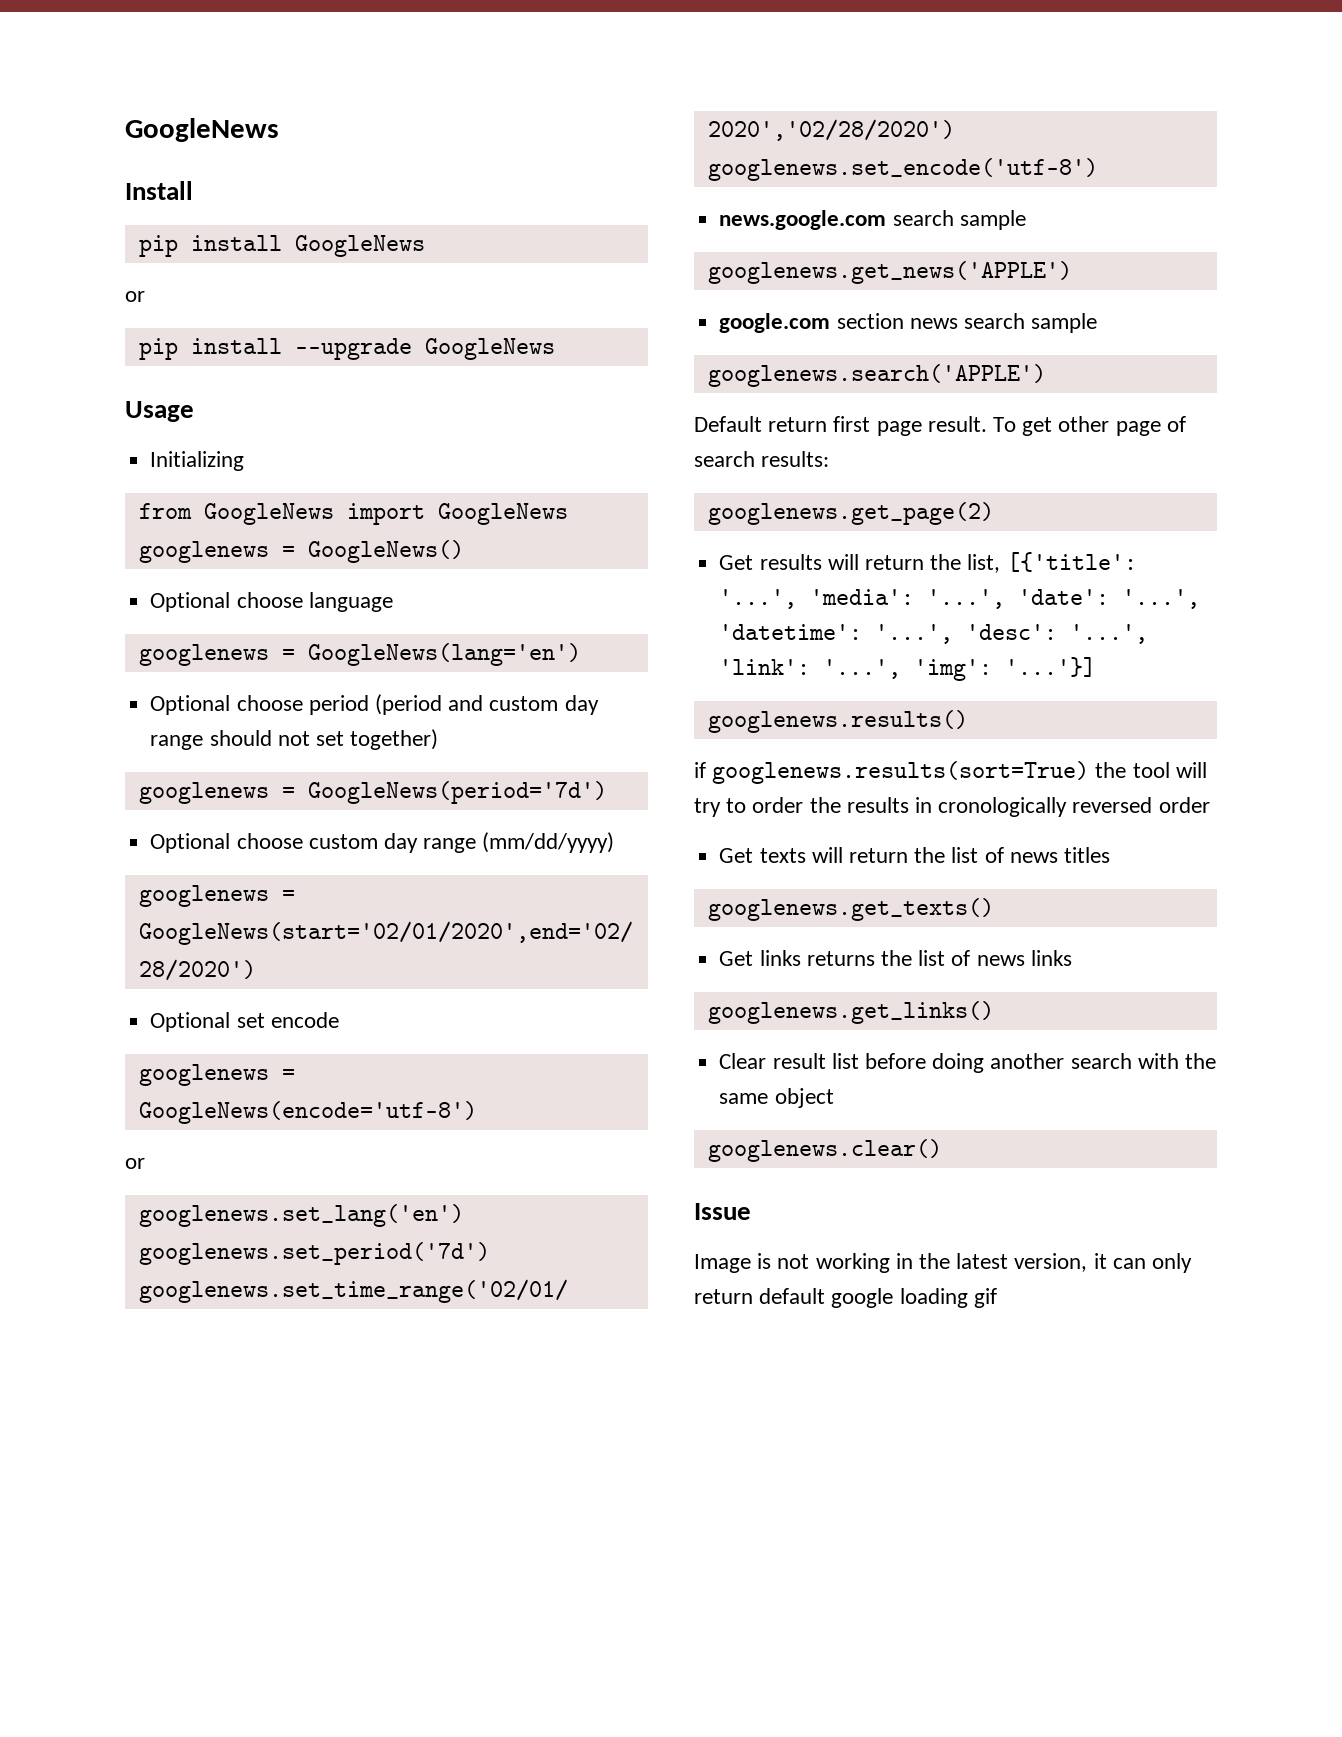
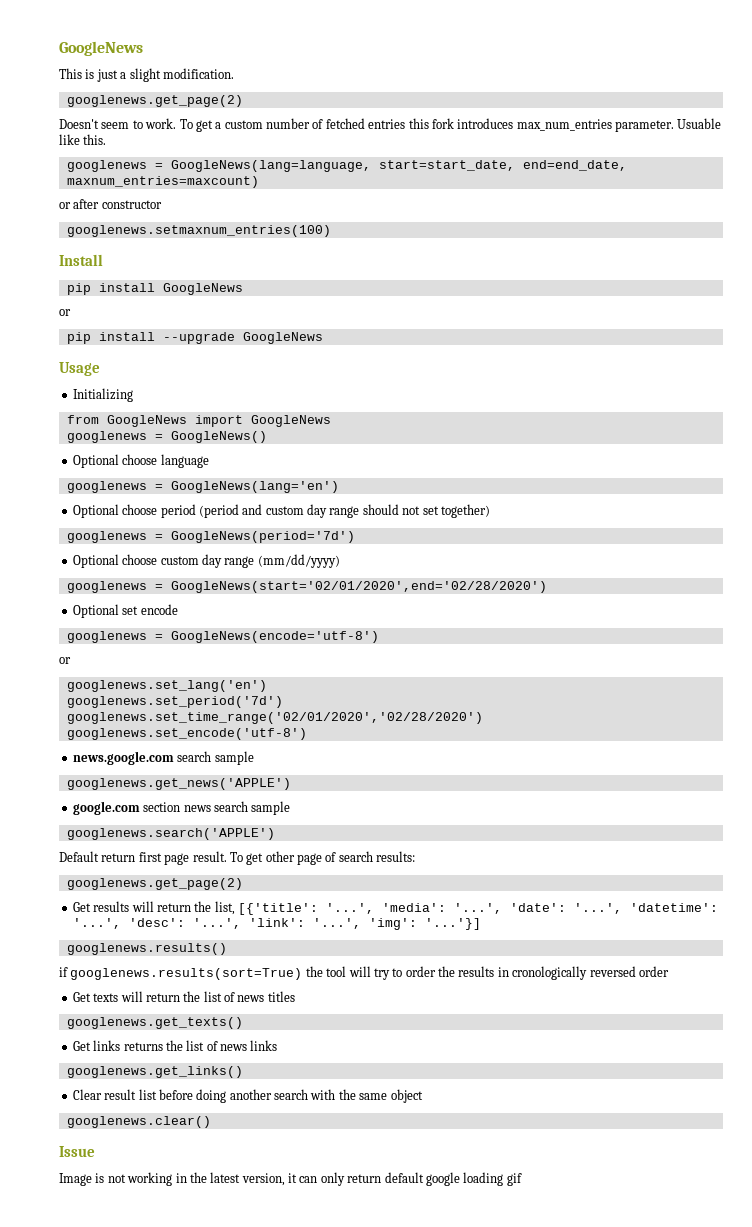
[125,118,279,142] GoogleNews -> [59,41,143,56] [59,68,234,82] [66,95,243,107] [59,118,722,132] [59,134,107,145] [66,160,627,172] [66,176,259,188] [59,199,162,209] [66,225,331,237] GoogleNews // This is just a slight modification. // googlenews.get_page(2) // Doesn't seem to work. To get a custom number of fetched entries this fork introduces max_num_entries parameter. Usuable like this. // googlenews = GoogleNews(lang=language, start=start_date, end=end_date, maxnum_entries=maxcount) // or after constructor // googlenews.setmaxnum_entries(100)

